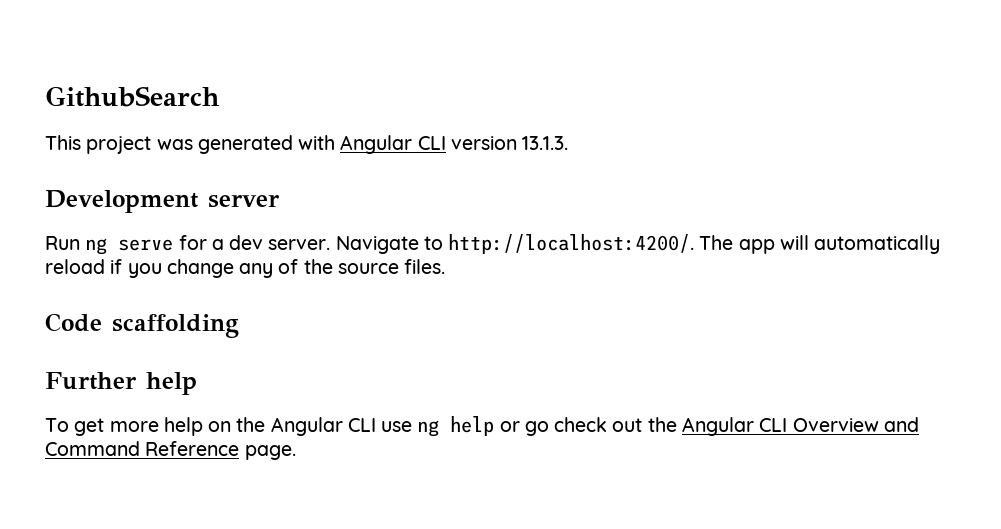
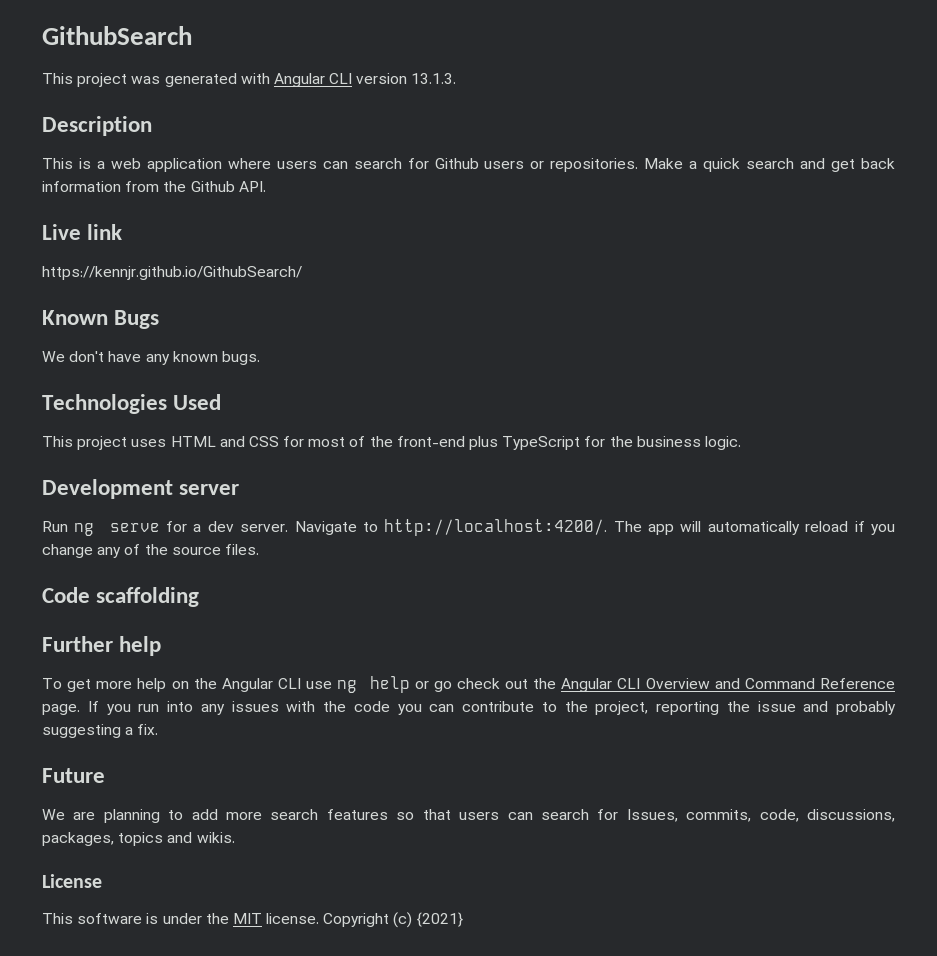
(569, 143) none -> [42,116,152,136] [42,158,896,172] [42,181,266,192] [42,224,123,240] [42,266,302,280] [42,310,160,329] [42,351,260,365] [42,394,222,414] [42,436,741,450] // Description // This is a web application where users can search for Github users or repositories. Make a quick search and get back information from the Github API. // Live link // https://kennjr.github.io/GithubSearch/ // Known Bugs // We don't have any known bugs. // Technologies Used // This project uses HTML and CSS for most of the front-end plus TypeScript for the business logic.
(296, 452) none -> [87,701,896,715] [42,724,159,738] [42,768,105,783] [42,809,895,823] [42,832,235,846] [42,874,102,888] [42,912,463,928] If you run into any issues with the code you can contribute to the project, reporting the issue and probably suggesting a fix. // Future // We are planning to add more search features so that users can search for Issues, commits, code, discussions, packages, topics and wikis. // License // This software is under the MIT license. Copyright (c) {2021}

